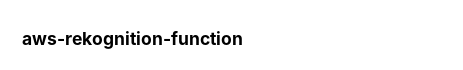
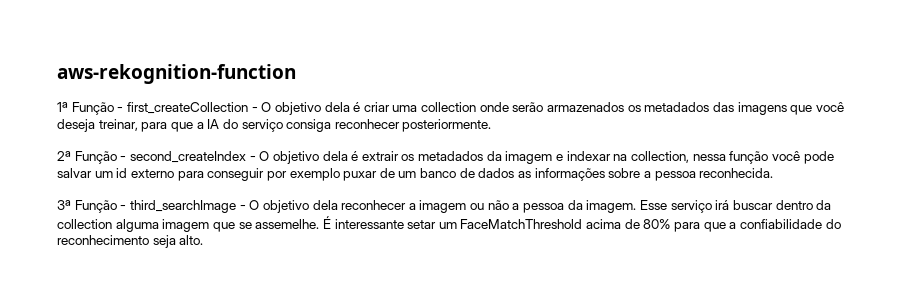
(243, 40) none -> [57,102,844,115] [57,119,492,132] [57,151,834,164] [57,168,774,181] [57,200,832,213] [57,216,841,232] [57,235,204,248] // 1ª Função - first_createCollection - O objetivo dela é criar uma collection onde serão armazenados os metadados das imagens que você deseja treinar, para que a IA do serviço consiga reconhecer posteriormente. // 2ª Função - second_createIndex - O objetivo dela é extrair os metadados da imagem e indexar na collection, nessa função você pode salvar um id externo para conseguir por exemplo puxar de um banco de dados as informações sobre a pessoa reconhecida. // 3ª Função - third_searchImage - O objetivo dela reconhecer a imagem ou não a pessoa da imagem. Esse serviço irá buscar dentro da collection alguma imagem que se assemelhe. É interessante setar um FaceMatchThreshold acima de 80% para que a confiabilidade do reconhecimento seja alto.

